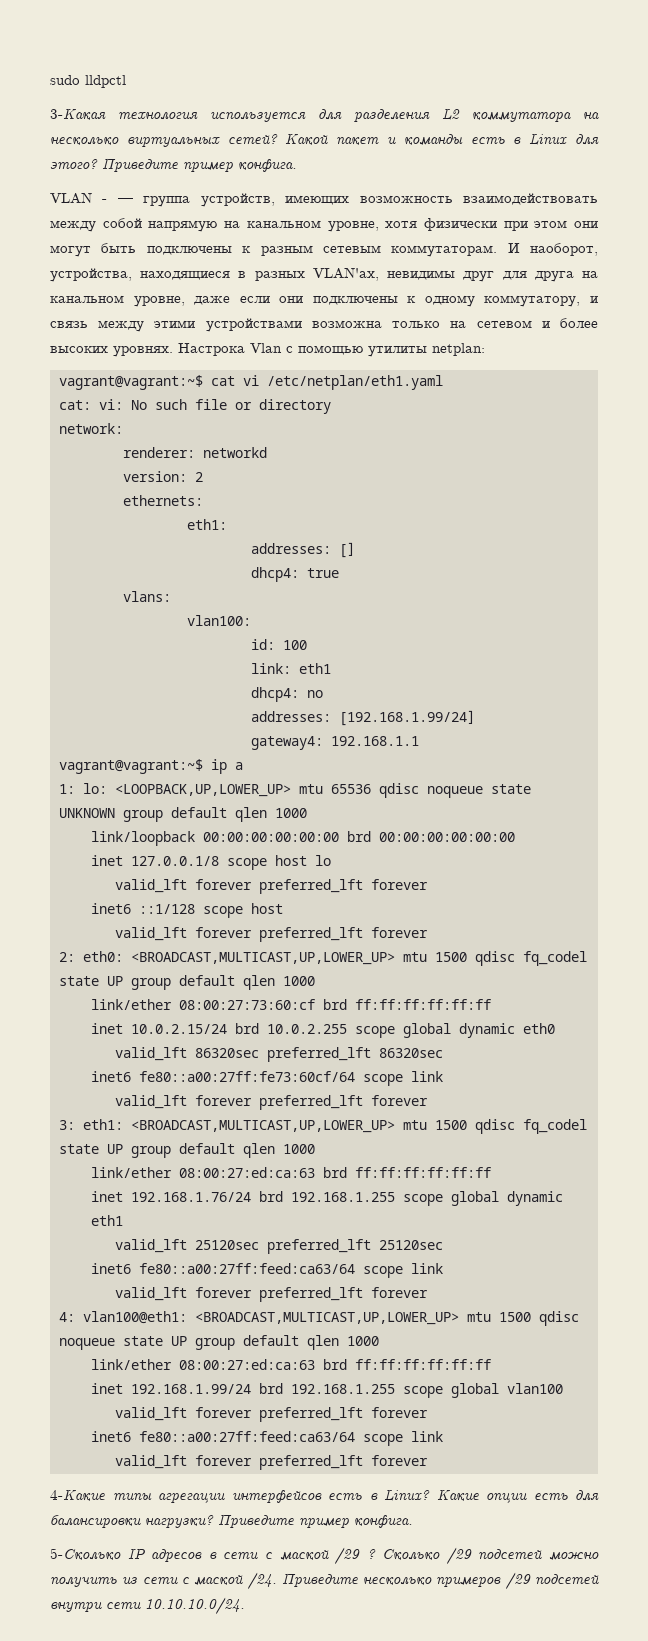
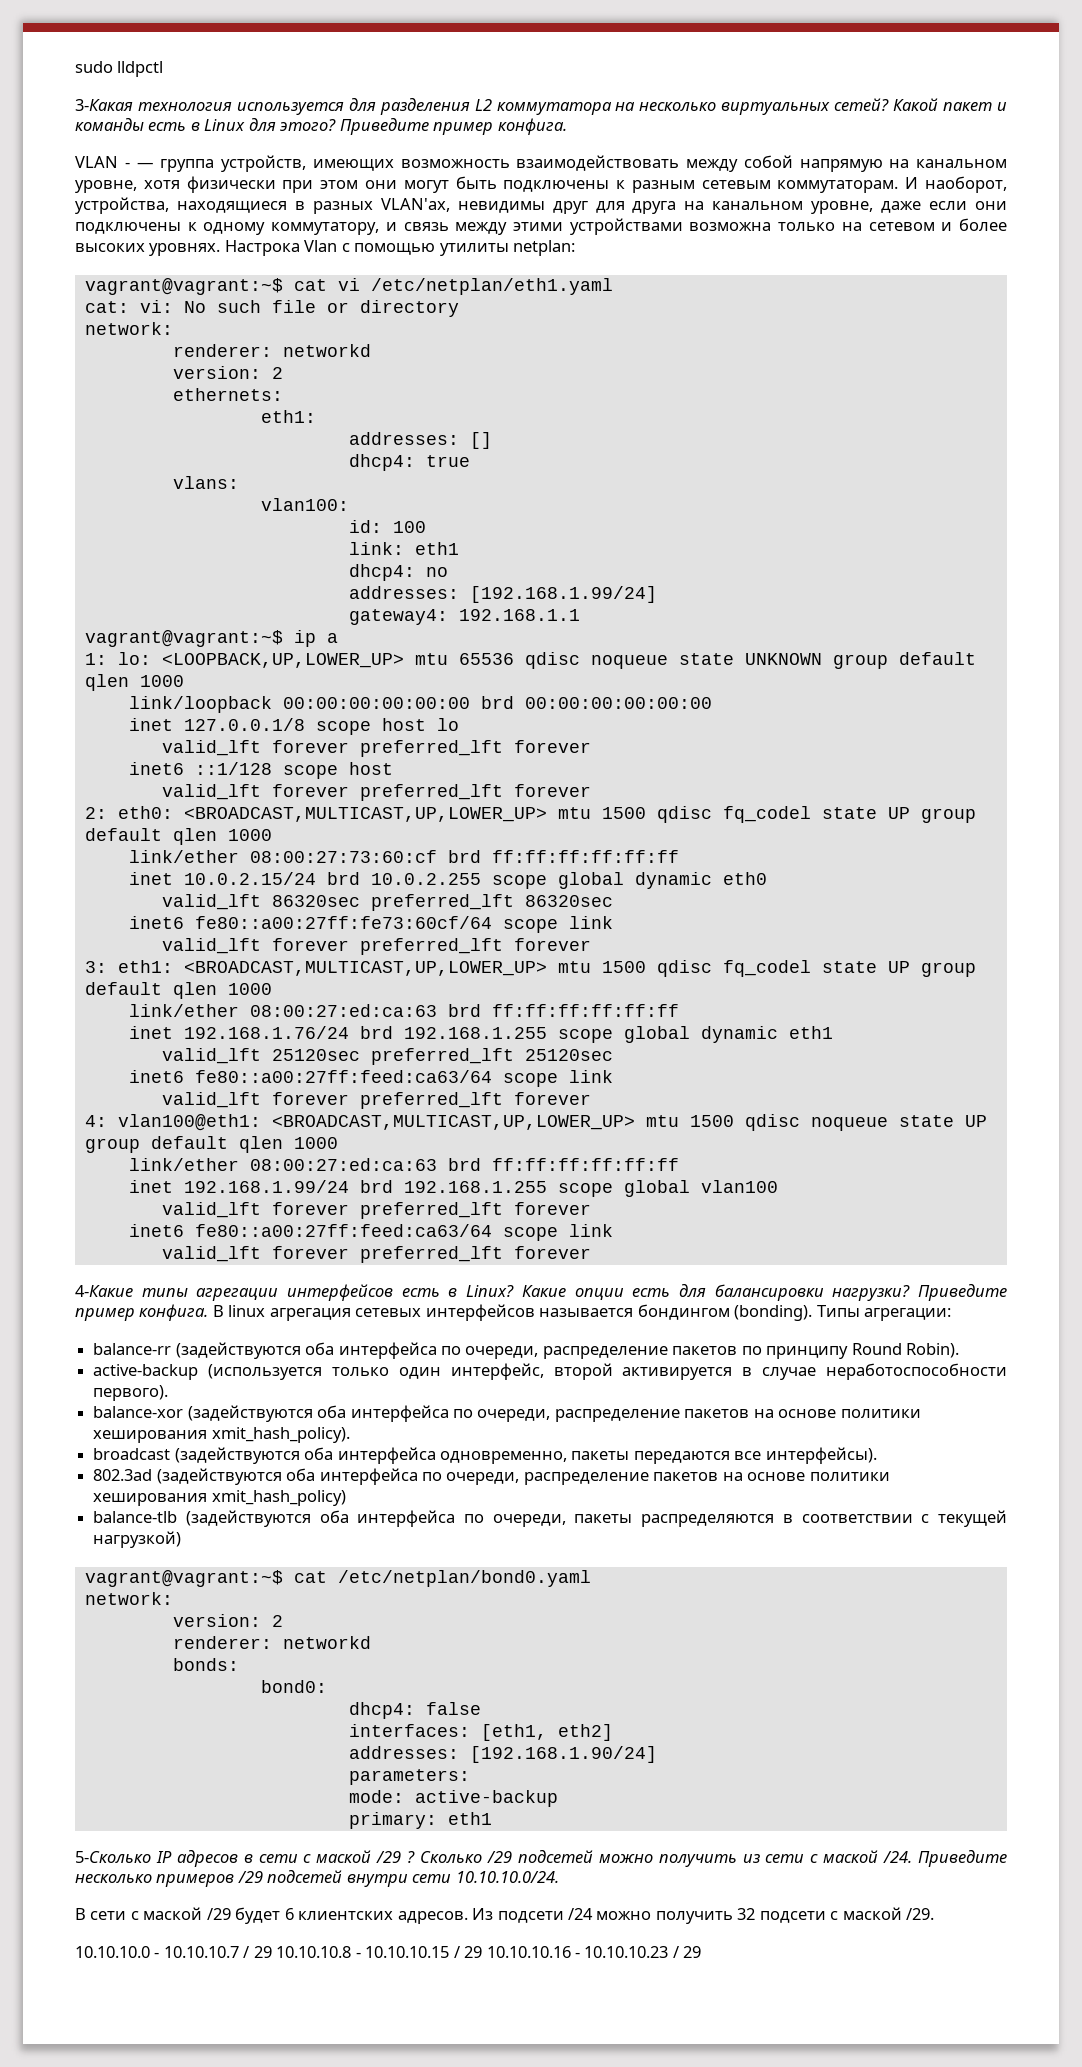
(413, 1521) none -> [212,1304,952,1321] [93,1342,960,1359] [93,1363,1008,1380] [93,1385,169,1401] [93,1405,921,1422] [93,1427,350,1443] [93,1447,877,1464] [93,1468,890,1485] [93,1490,346,1506] [93,1510,1008,1527] [93,1531,182,1548] [84,1570,591,1587] [84,1592,173,1605] [172,1614,283,1627] [172,1636,371,1649] [172,1658,239,1671] [260,1680,327,1693] [348,1702,481,1719] [348,1724,613,1741] [348,1746,657,1763] [348,1769,470,1785] [348,1790,558,1807] [348,1812,492,1829] В linux агрегация сетевых интерфейсов называется бондингом (bonding). Типы агрегации: // balance-rr (задействуются оба интерфейса по очереди, распределение пакетов по принципу Round Robin). // active-backup (используется только один интерфейс, второй активируется в случае неработоспособности первого). // balance-xor (задействуются оба интерфейса по очереди, распределение пакетов на основе политики хеширования xmit_hash_policy). // broadcast (задействуются оба интерфейса одновременно, пакеты передаются все интерфейсы). // 802.3ad (задействуются оба интерфейса по очереди, распределение пакетов на основе политики хеширования xmit_hash_policy) // balance-tlb (задействуются оба интерфейса по очереди, пакеты распределяются в соответствии с текущей нагрузкой) // vagrant@vagrant:~$ cat /etc/netplan/bond0.yaml // network: // version: 2 // renderer: networkd // bonds: // bond0: // dhcp4: false // interfaces: [eth1, eth2] // addresses: [192.168.1.90/24] // parameters: // mode: active-backup // primary: eth1
(245, 1606) none -> [75,1907,935,1924] [75,1946,702,1958] // В сети с маской /29 будет 6 клиентских адресов. Из подсети /24 можно получить 32 подсети с маской /29. // 10.10.10.0 - 10.10.10.7 / 29 10.10.10.8 - 10.10.10.15 / 29 10.10.10.16 - 10.10.10.23 / 29

